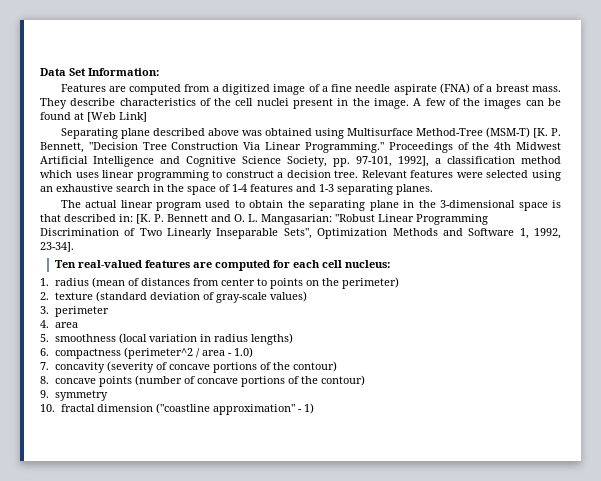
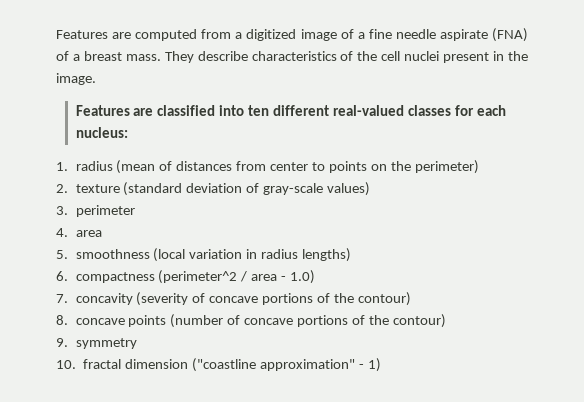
[40,68,159,76] Data Set Information: // -> (56, 34) none
[413,98,562,109] [40,112,147,122] [60,127,562,139] [40,142,561,153] [40,156,561,167] [40,170,562,181] [40,184,433,195] [60,200,562,211] [40,214,488,225] [40,228,561,239] [40,242,74,252] [55,260,271,271] A few of the images can be found at [Web Link] // Separating plane described above was obtained using Multisurface Method-Tree (MSM-T) [K. P. Bennett, "Decision Tree Construction Via Linear Programming." Proceedings of the 4th Midwest Artificial Intelligence and Cognitive Science Society, pp. 97-101, 1992], a classification method which uses linear programming to construct a decision tree. Relevant features were selected using an exhaustive search in the space of 1-4 features and 1-3 separating planes. // The actual linear program used to obtain the separating plane in the 3-dimensional space is that described in: [K. P. Bennett and O. L. Mangasarian: "Robust Linear Programming Discrimination of Two Linearly Inseparable Sets", Optimization Methods and Software 1, 1992, 23-34]. // Ten real-valued features are computed -> [75,105,451,116] // Features are classified into ten different real-valued classes
[322,260,343,268] cell -> (506, 110) none

